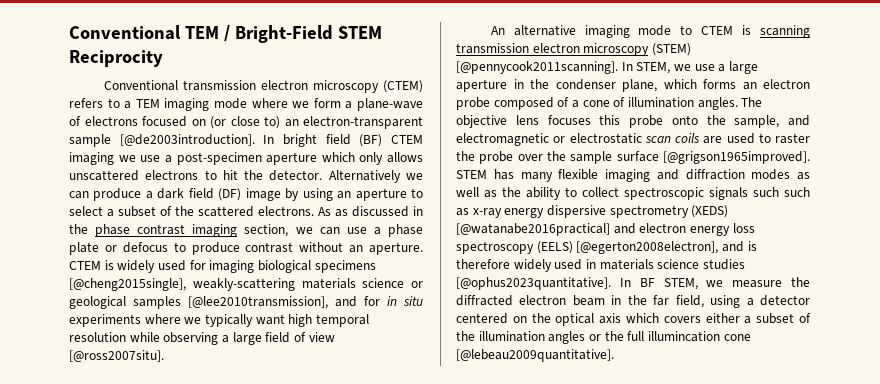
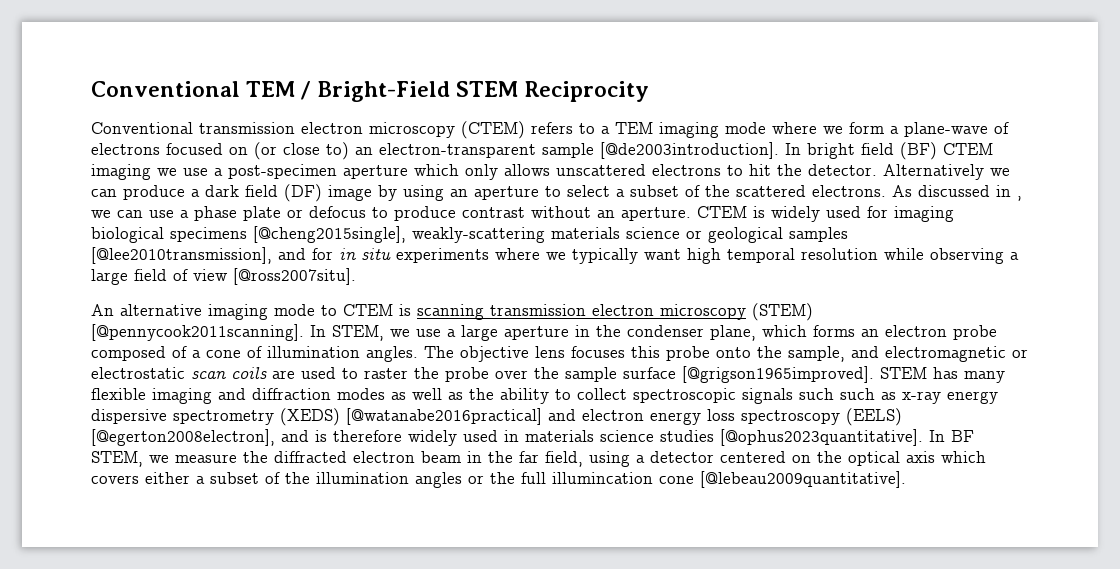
[335,209,348,217] as -> (912, 191) none
[69,224,289,237] the phase contrast imaging section, -> [1017,196,1022,201] ,

